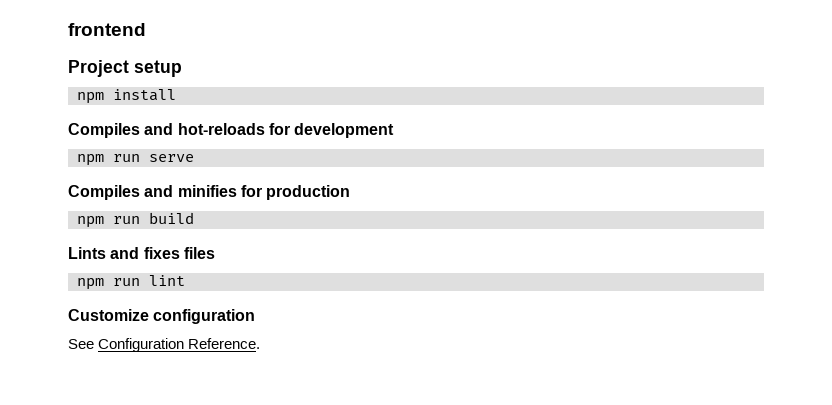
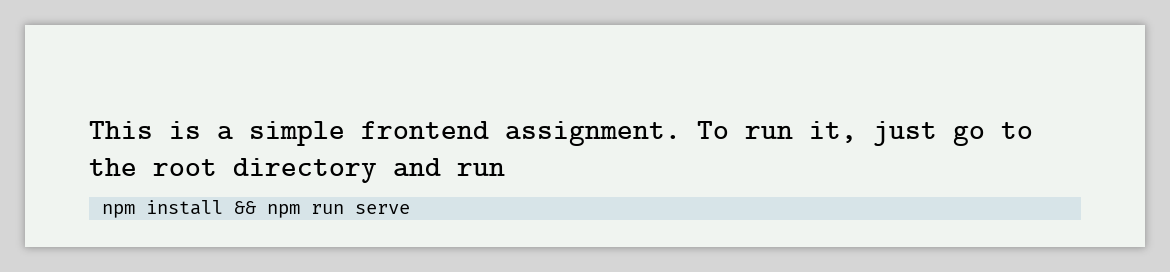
[68,23,146,36] [68,60,182,77] [77,89,176,104] [68,123,395,138] [77,154,194,166] [68,185,351,200] [77,212,194,228] [68,247,215,259] [77,275,185,290] [68,309,256,324] [68,338,261,352] frontend // Project setup // npm install // Compiles and hot-reloads for development // npm run serve // Compiles and minifies for production // npm run build // Lints and fixes files // npm run lint // Customize configuration // See Configuration Reference. -> [89,121,1033,146] [89,158,505,183] [101,200,410,218] This is a simple frontend assignment. To run it, just go to the root directory and run // npm install && npm run serve

